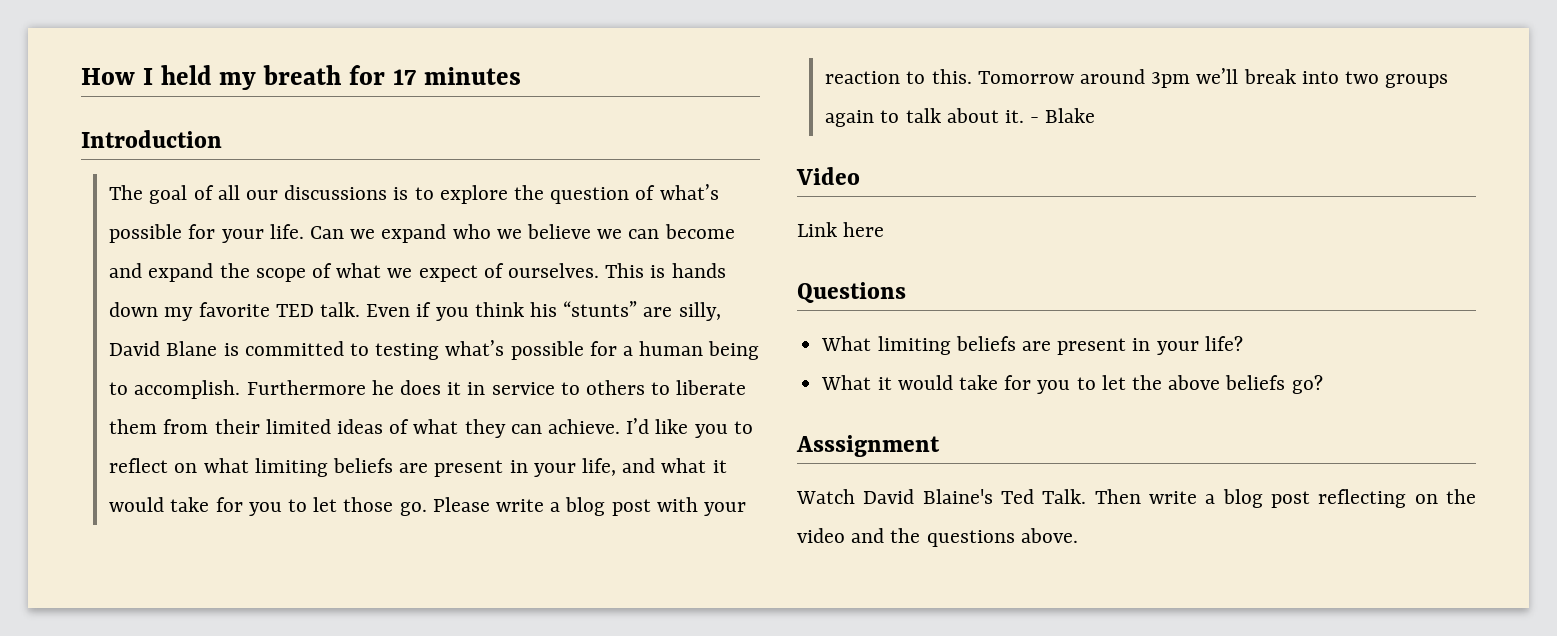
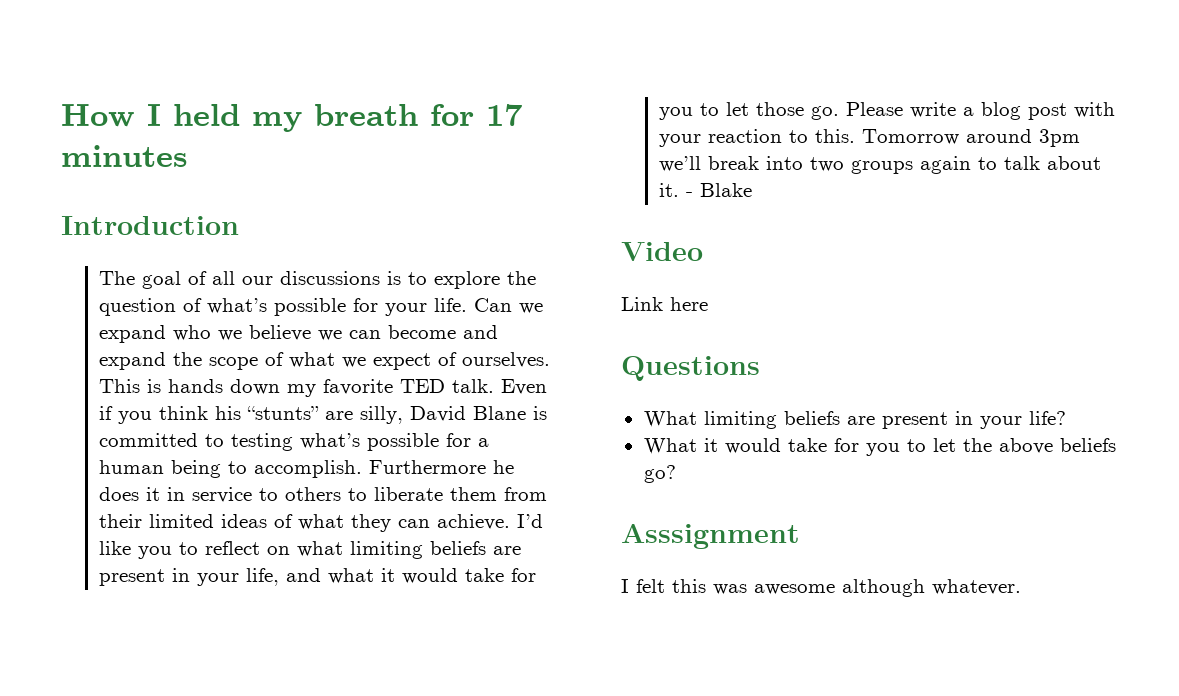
[796,489,1476,508] [797,528,1078,547] Watch David Blaine's Ted Talk. Then write a blog post reflecting on the video and the questions above. -> [621,579,1021,597] I felt this was awesome although whatever.

